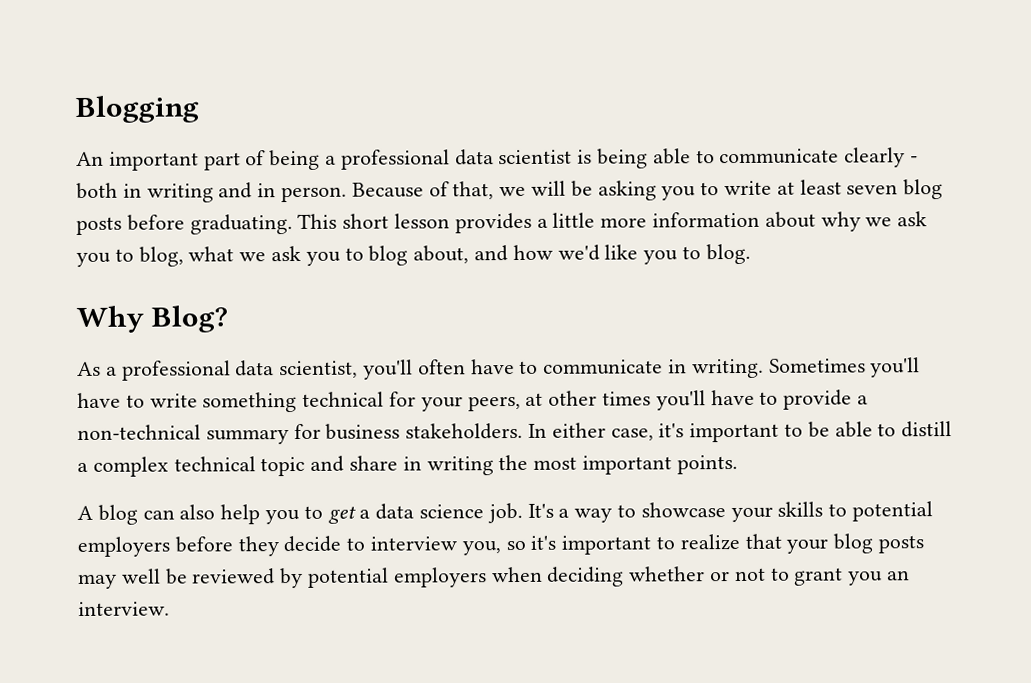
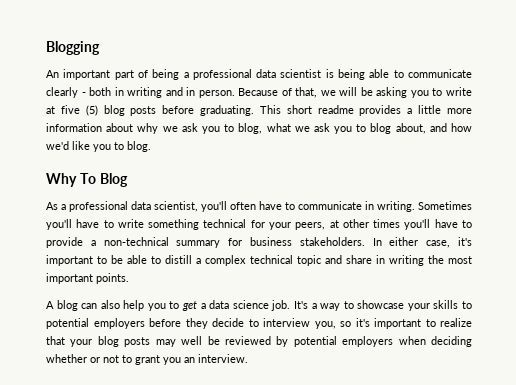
[799,179,899,195] least seven -> [60,105,98,116] five (5)
[394,213,451,229] lesson -> [317,105,354,114] readme
[151,305,229,333] Blog? -> [79,173,128,187] To Blog

